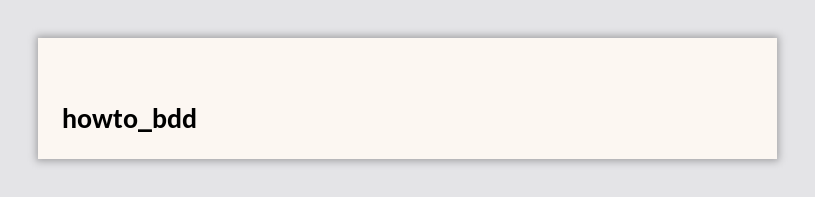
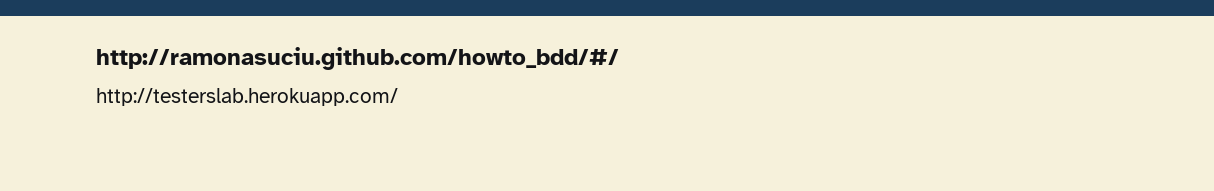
[62,108,197,132] howto_bdd -> [96,47,619,70] [96,88,398,106] http://ramonasuciu.github.com/howto_bdd/#/ // http://testerslab.herokuapp.com/

